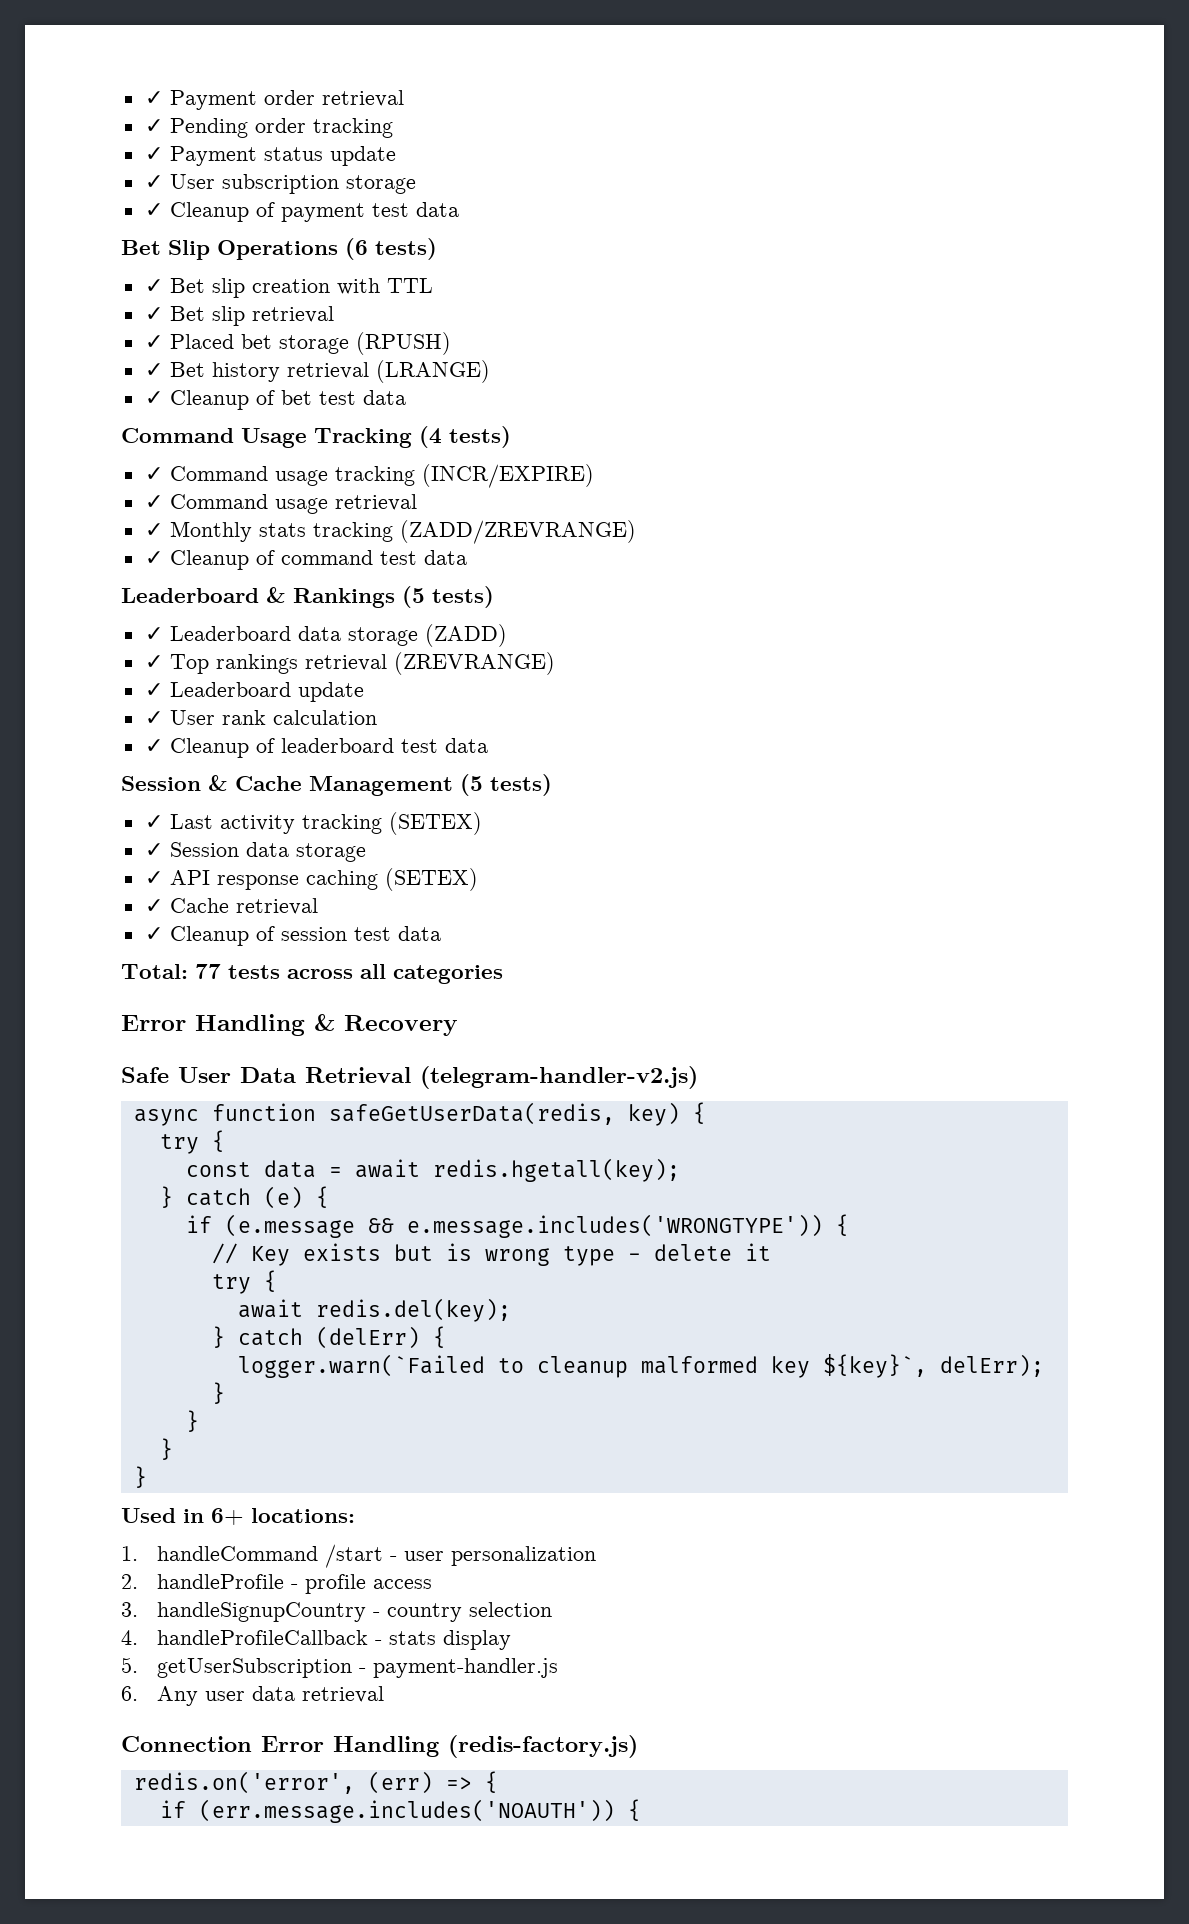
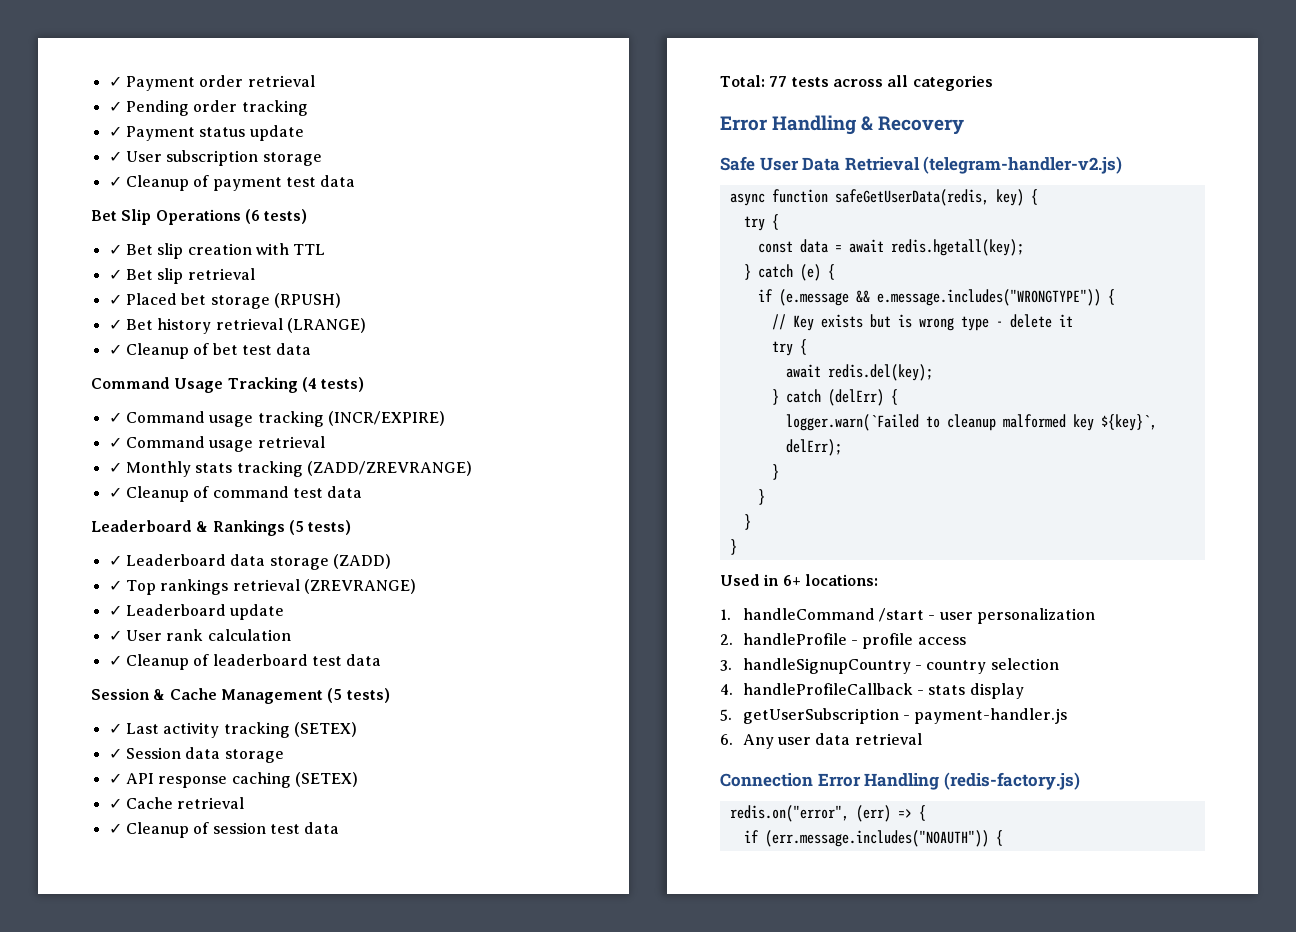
[406,1214,823,1238] e.message.includes('WRONGTYPE')) -> [876,289,1101,306] e.message.includes("WRONGTYPE"))
[133,1771,355,1794] redis.on('error', -> [729,805,849,822] redis.on("error",
[198,1799,615,1823] (err.message.includes('NOAUTH')) -> [764,830,989,847] (err.message.includes("NOAUTH"))

